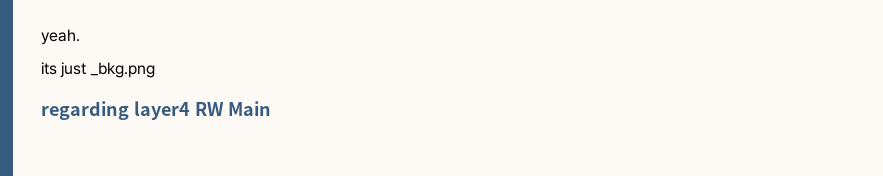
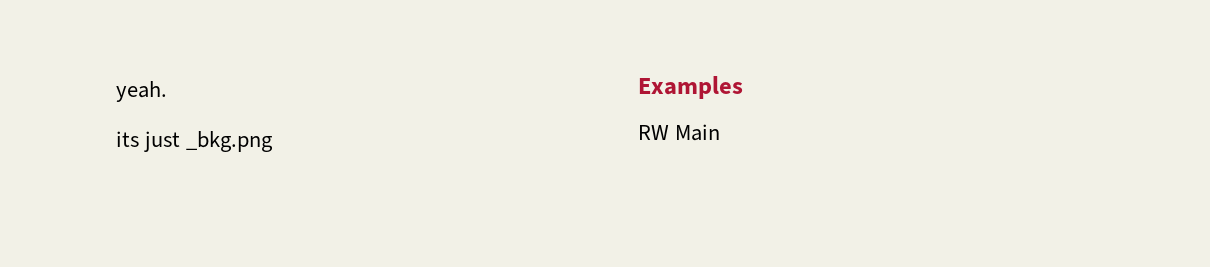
[41,101,190,120] regarding layer4 -> [638,76,743,99] Examples //

